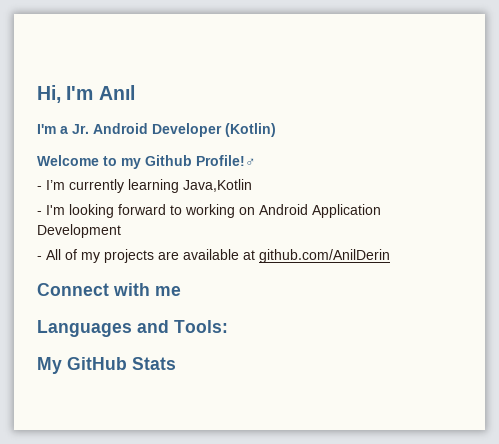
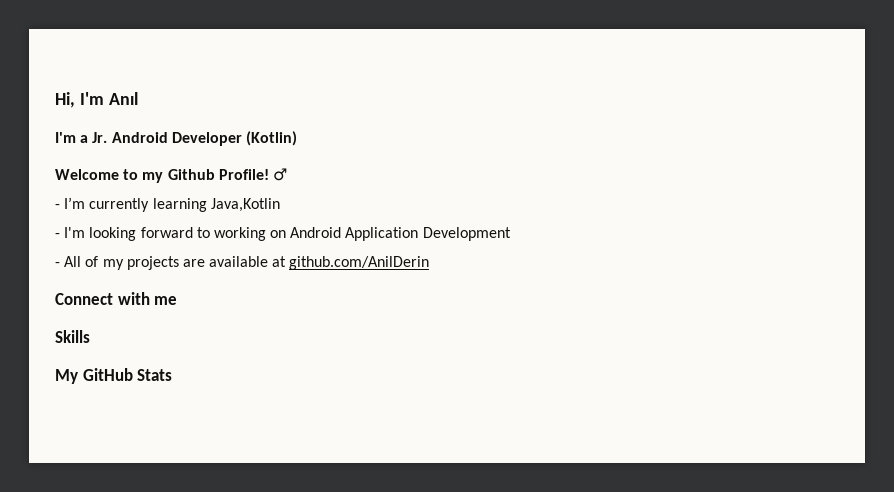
[196,155,256,166] Profile!♂ -> [218,168,287,181] Profile! ♂
[37,320,228,337] Languages and Tools: -> [55,330,90,343] Skills

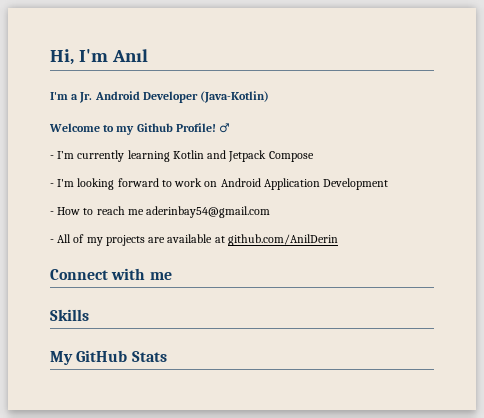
[245,131,297,146] (Kotlin) -> [200,91,270,103] (Java-Kotlin)
[210,198,280,212] Java,Kotlin -> [172,150,314,162] Kotlin and Jetpack Compose
[213,227,266,241] working -> [174,178,203,187] work
(511, 234) none -> [50,206,271,218] // - How to reach me aderinbay54@gmail.com

